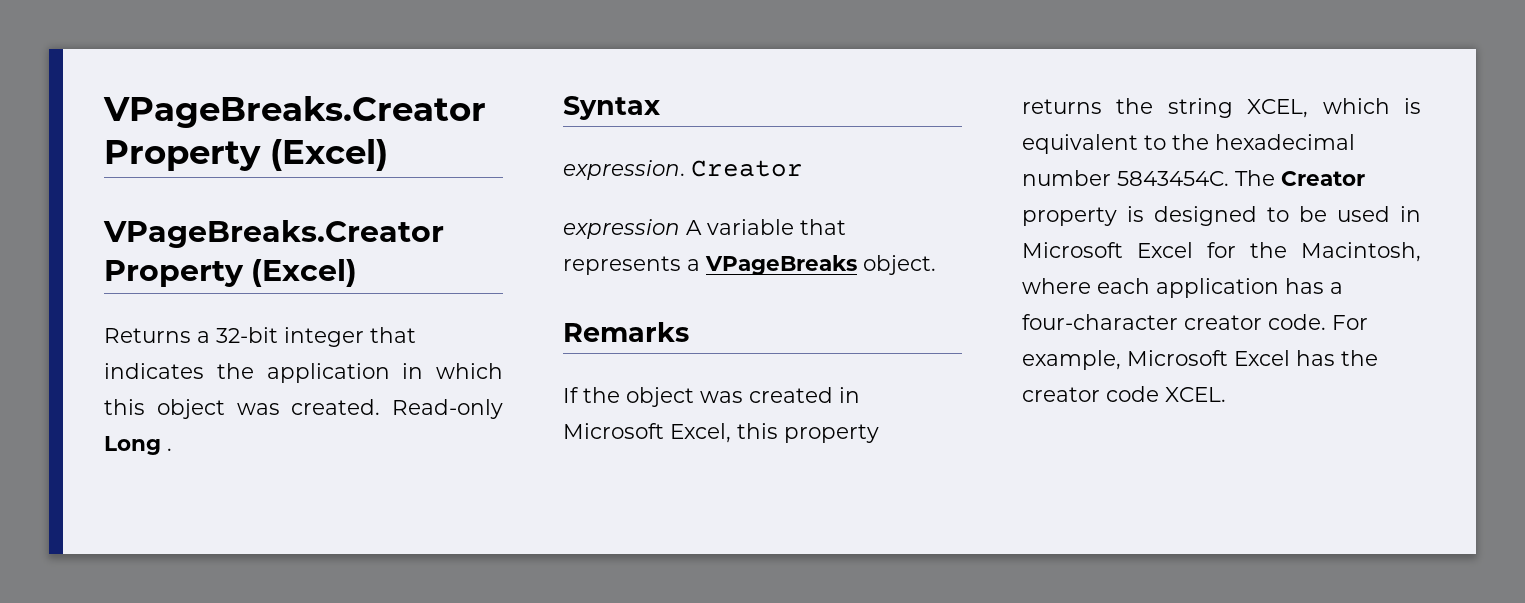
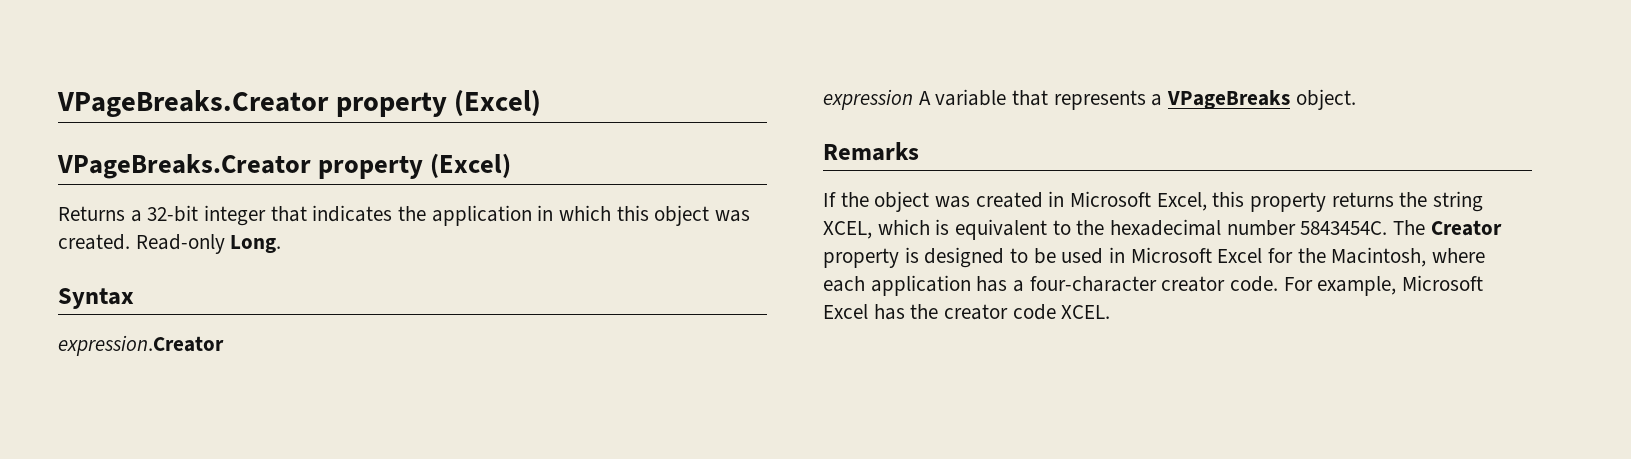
[103,96,486,128] [104,140,261,171] VPageBreaks.Creator Property -> [57,90,447,117] VPageBreaks.Creator property
[104,260,244,287] Property -> [318,155,424,179] property
[104,436,172,455] Long . -> [230,235,282,253] Long.
[563,160,803,180] expression. Creator -> [58,335,224,356] expression.Creator

